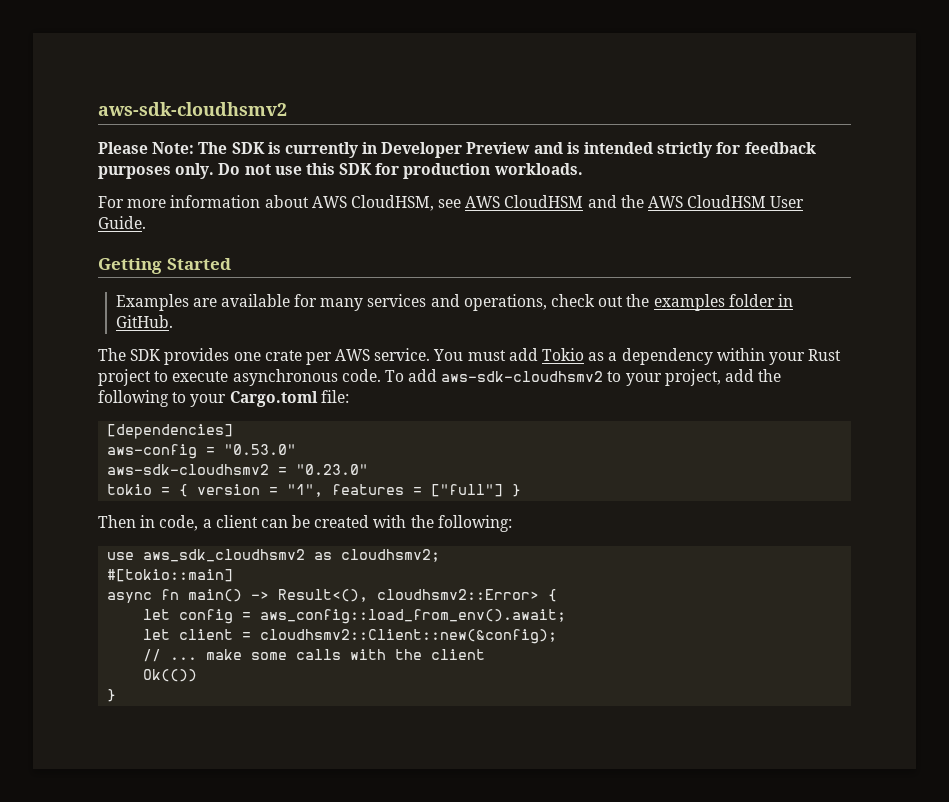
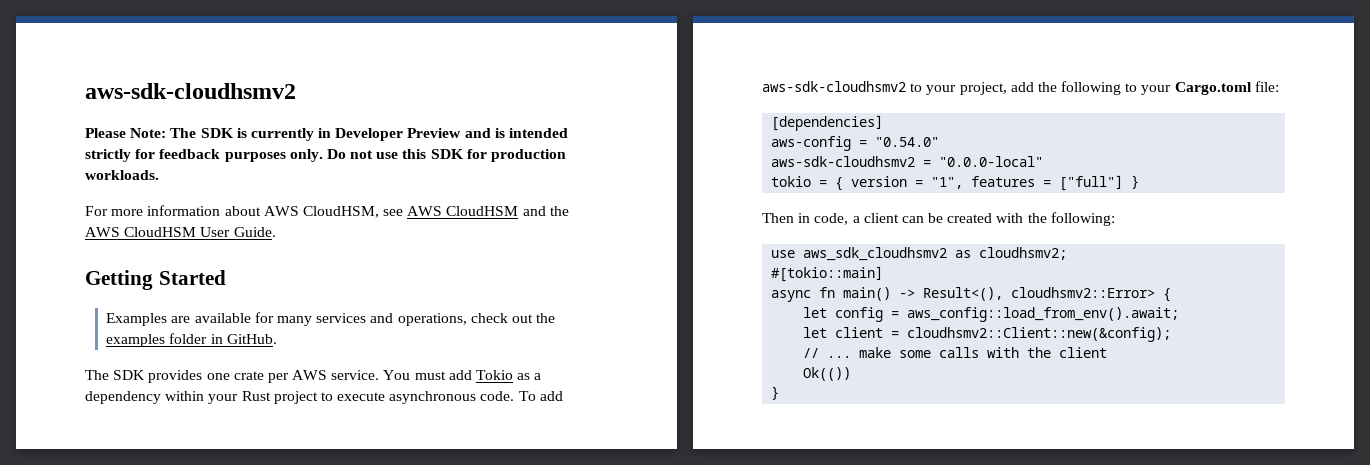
[224,444,297,455] "0.53.0" -> [875,137,940,147] "0.54.0"
[296,464,369,475] "0.23.0" -> [939,156,1044,167] "0.0.0-local"

